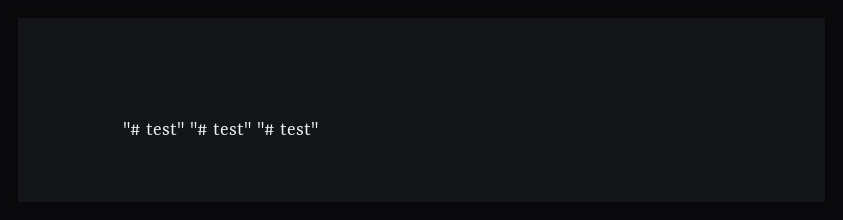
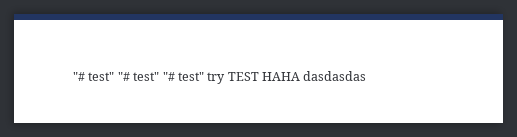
(318, 128) none -> [207,71,367,84] try TEST HAHA dasdasdas

